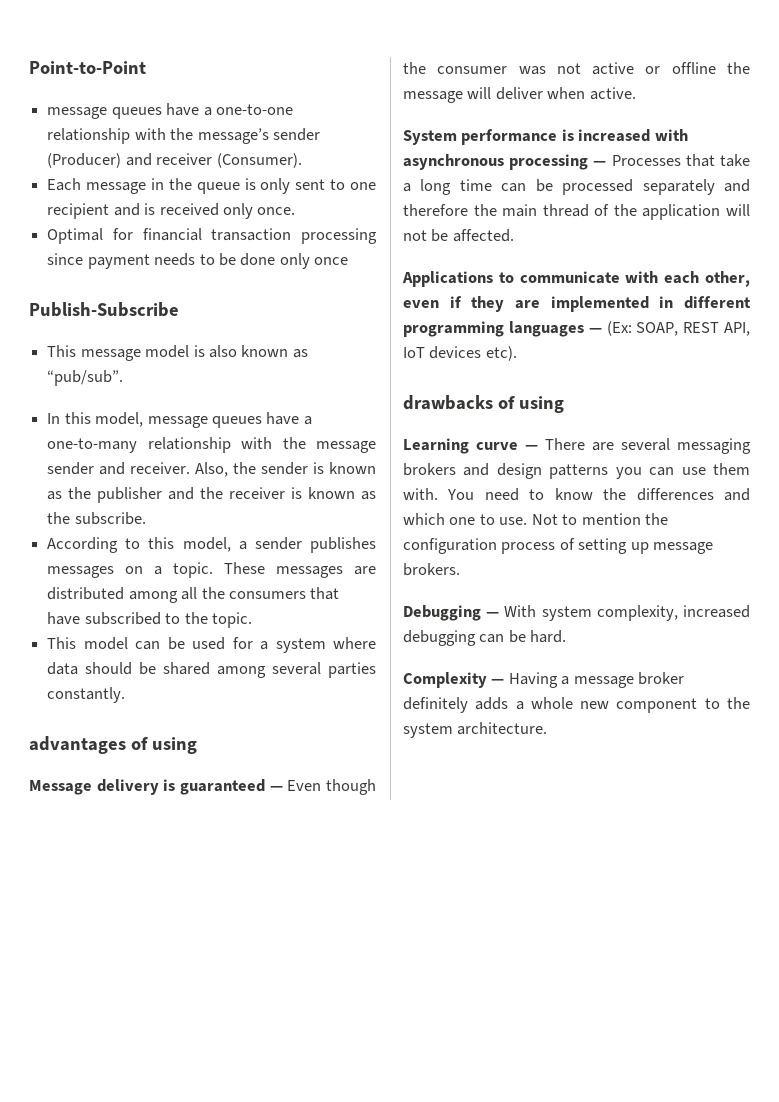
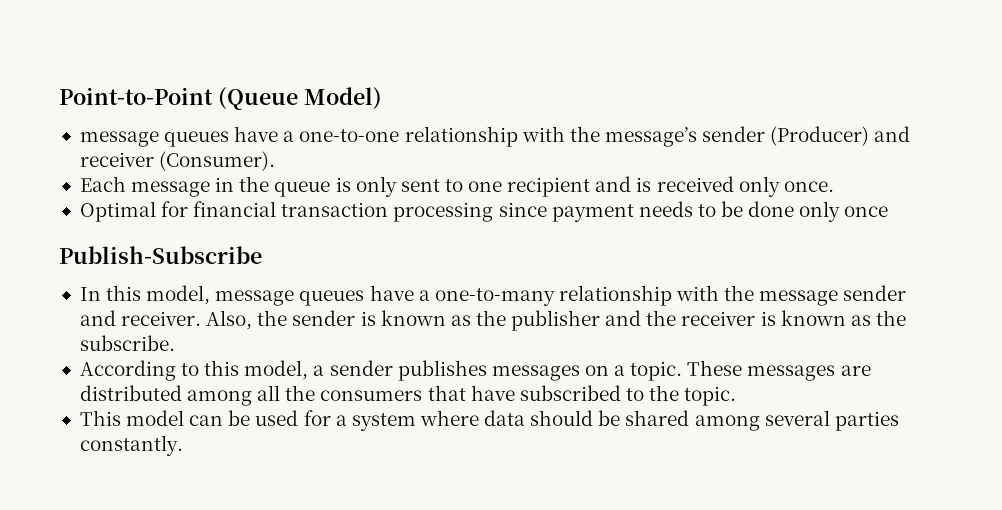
(146, 67) none -> [217,87,382,110] (Queue Model)
[47,345,308,361] [47,370,124,386] // This message model is also known as “pub/sub”. -> (262, 255) none
[29,736,197,754] [29,779,376,795] [403,62,750,75] [403,87,636,103] [403,129,688,145] [403,154,750,170] [403,179,750,195] [403,204,750,220] [403,229,514,242] [402,271,750,287] [403,296,751,312] [403,321,750,337] [403,346,517,361] [403,395,564,413] [403,438,751,454] [403,463,750,479] [403,488,750,501] [403,513,669,525] [403,538,714,554] [403,563,460,576] [403,605,750,621] [403,630,567,646] [403,672,685,688] [403,697,750,713] [403,722,548,738] // advantages of using // Message delivery is guaranteed — Even though the consumer was not active or offline the message will deliver when active. // System performance is increased with asynchronous processing — Processes that take a long time can be processed separately and therefore the main thread of the application will not be affected. // Applications to communicate with each other, even if they are implemented in different programming languages — (Ex: SOAP, REST API, IoT devices etc). // drawbacks of using // Learning curve — There are several messaging brokers and design patterns you can use them with. You need to know the differences and which one to use. Not to mention the configuration process of setting up message brokers. // Debugging — With system complexity, increased debugging can be hard. // Complexity — Having a message broker definitely adds a whole new component to the system architecture. -> (183, 445) none

